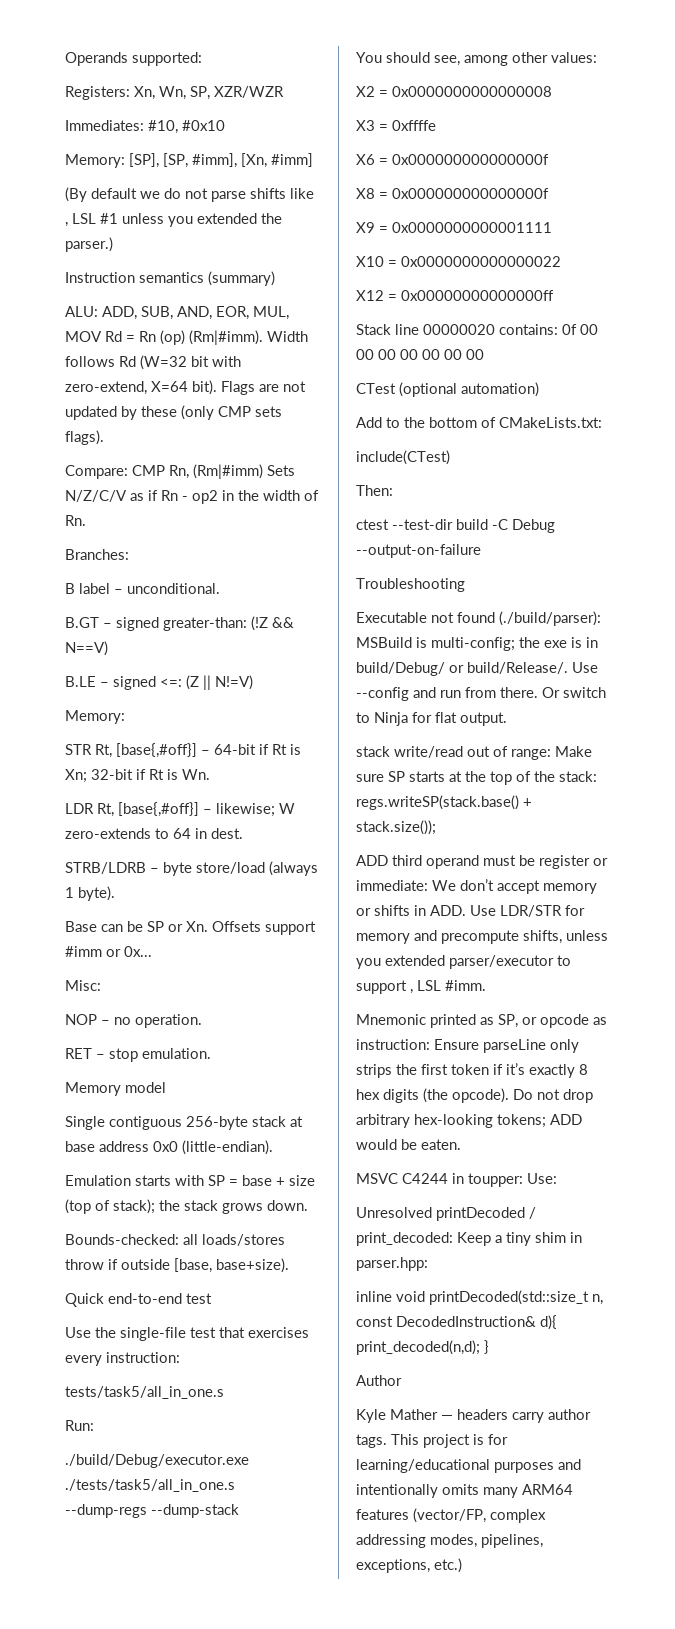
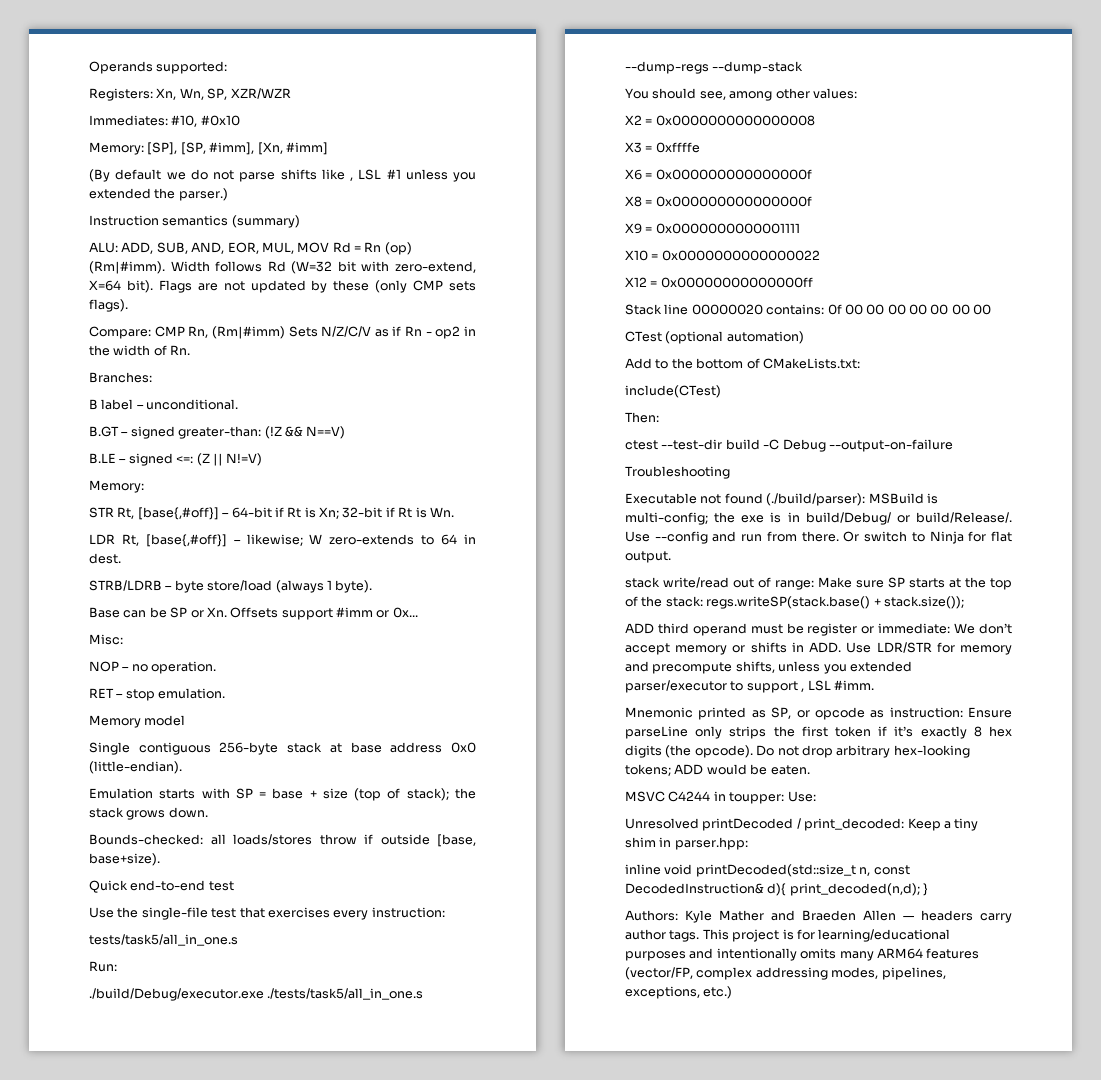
[356,1375,402,1386] Author // -> [625,910,678,921] Authors:
(438, 1414) none -> [771,910,896,921] and Braeden Allen

